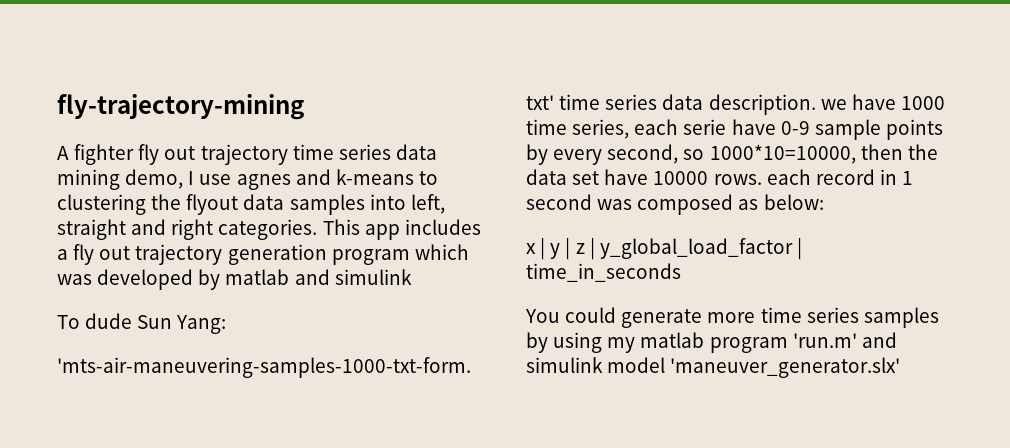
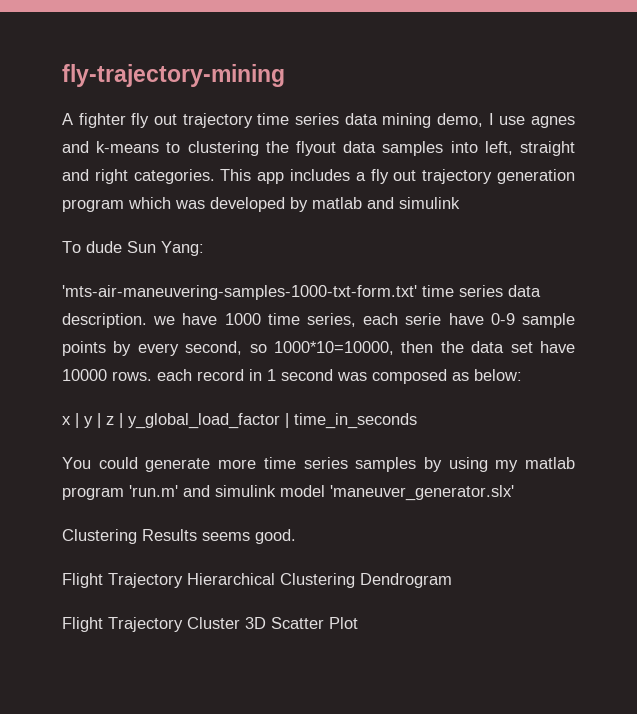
(901, 367) none -> [62,529,296,544] [62,573,452,588] [62,617,358,632] // Clustering Results seems good. // Flight Trajectory Hierarchical Clustering Dendrogram // Flight Trajectory Cluster 3D Scatter Plot

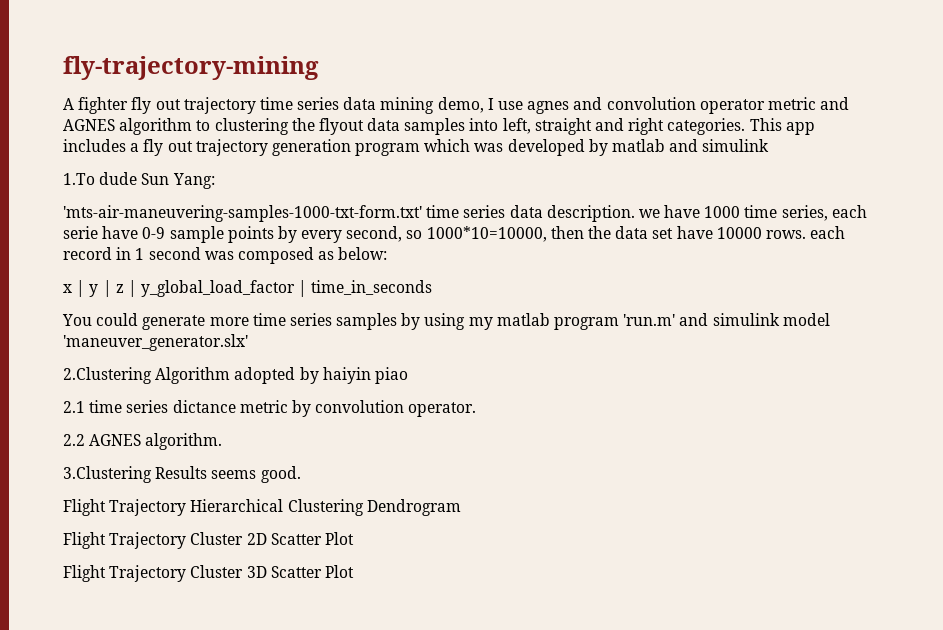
[96,141,160,153] k-means -> [606,97,850,114] [63,118,193,135] convolution operator metric and AGNES algorithm
[62,241,81,253] To -> [63,173,95,185] 1.To
[62,529,137,544] Clustering -> [63,367,408,384] [63,400,477,417] [63,433,223,450] [63,466,152,483] 2.Clustering Algorithm adopted by haiyin piao // 2.1 time series dictance metric by convolution operator. // 2.2 AGNES algorithm. // 3.Clustering
(452, 580) none -> [63,532,354,549] // Flight Trajectory Cluster 2D Scatter Plot

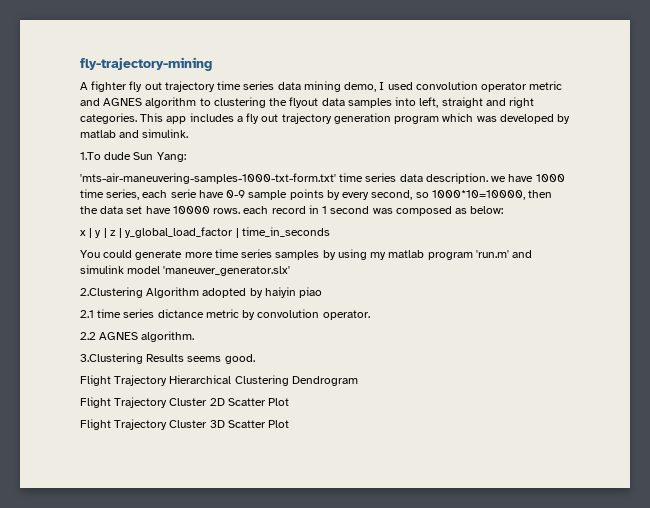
[498,97,603,114] use agnes and -> [387,82,413,90] used
[702,139,770,152] simulink -> [142,129,189,138] simulink.

